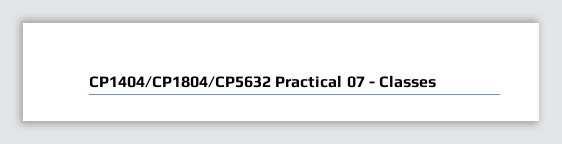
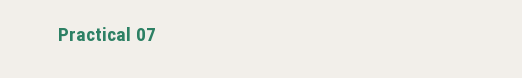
[89,76,271,88] CP1404/CP1804/CP5632 -> (58, 34) none
[368,75,437,88] - Classes -> (157, 34) none

